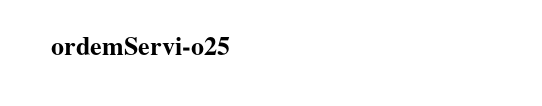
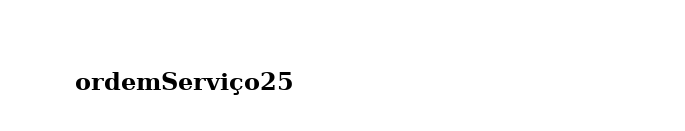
[51,37,230,55] ordemServi-o25 -> [75,72,294,95] ordemServiço25

